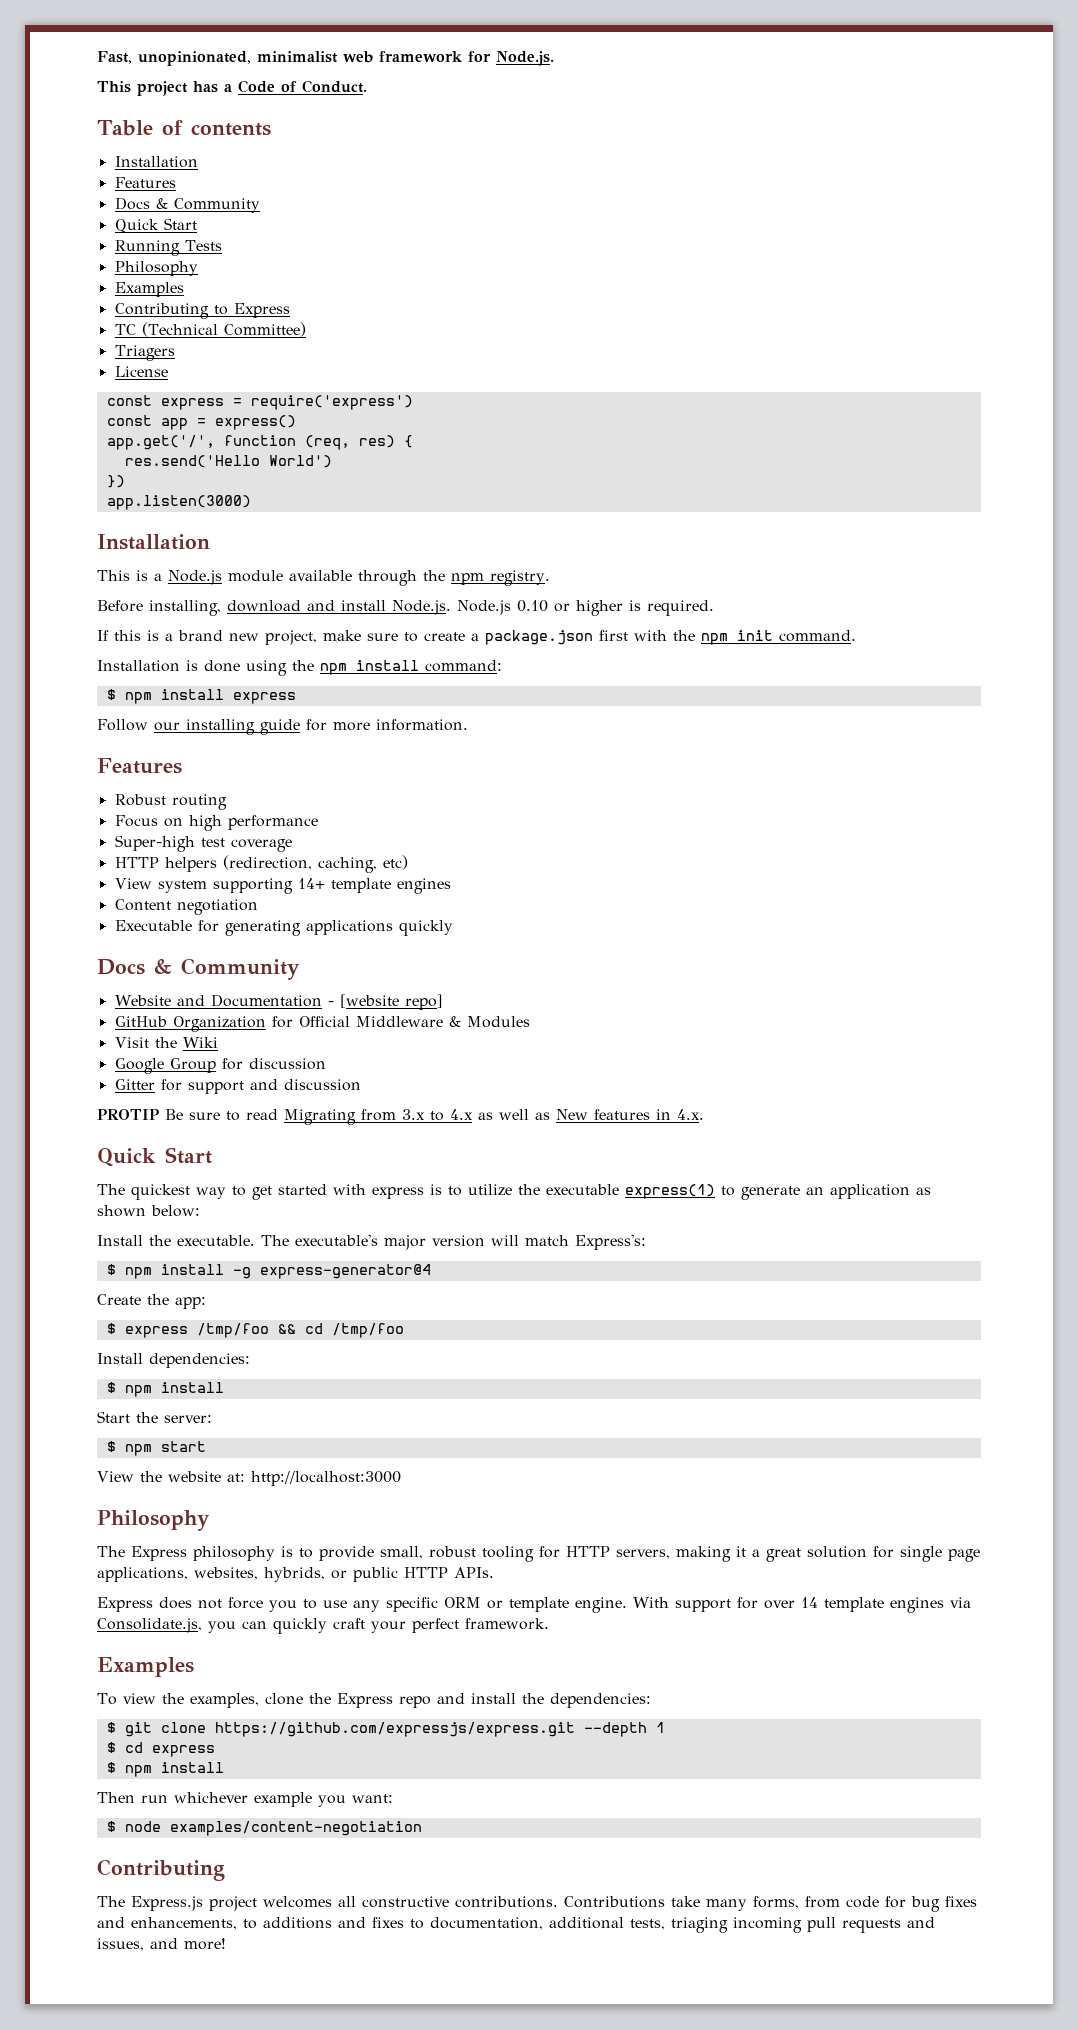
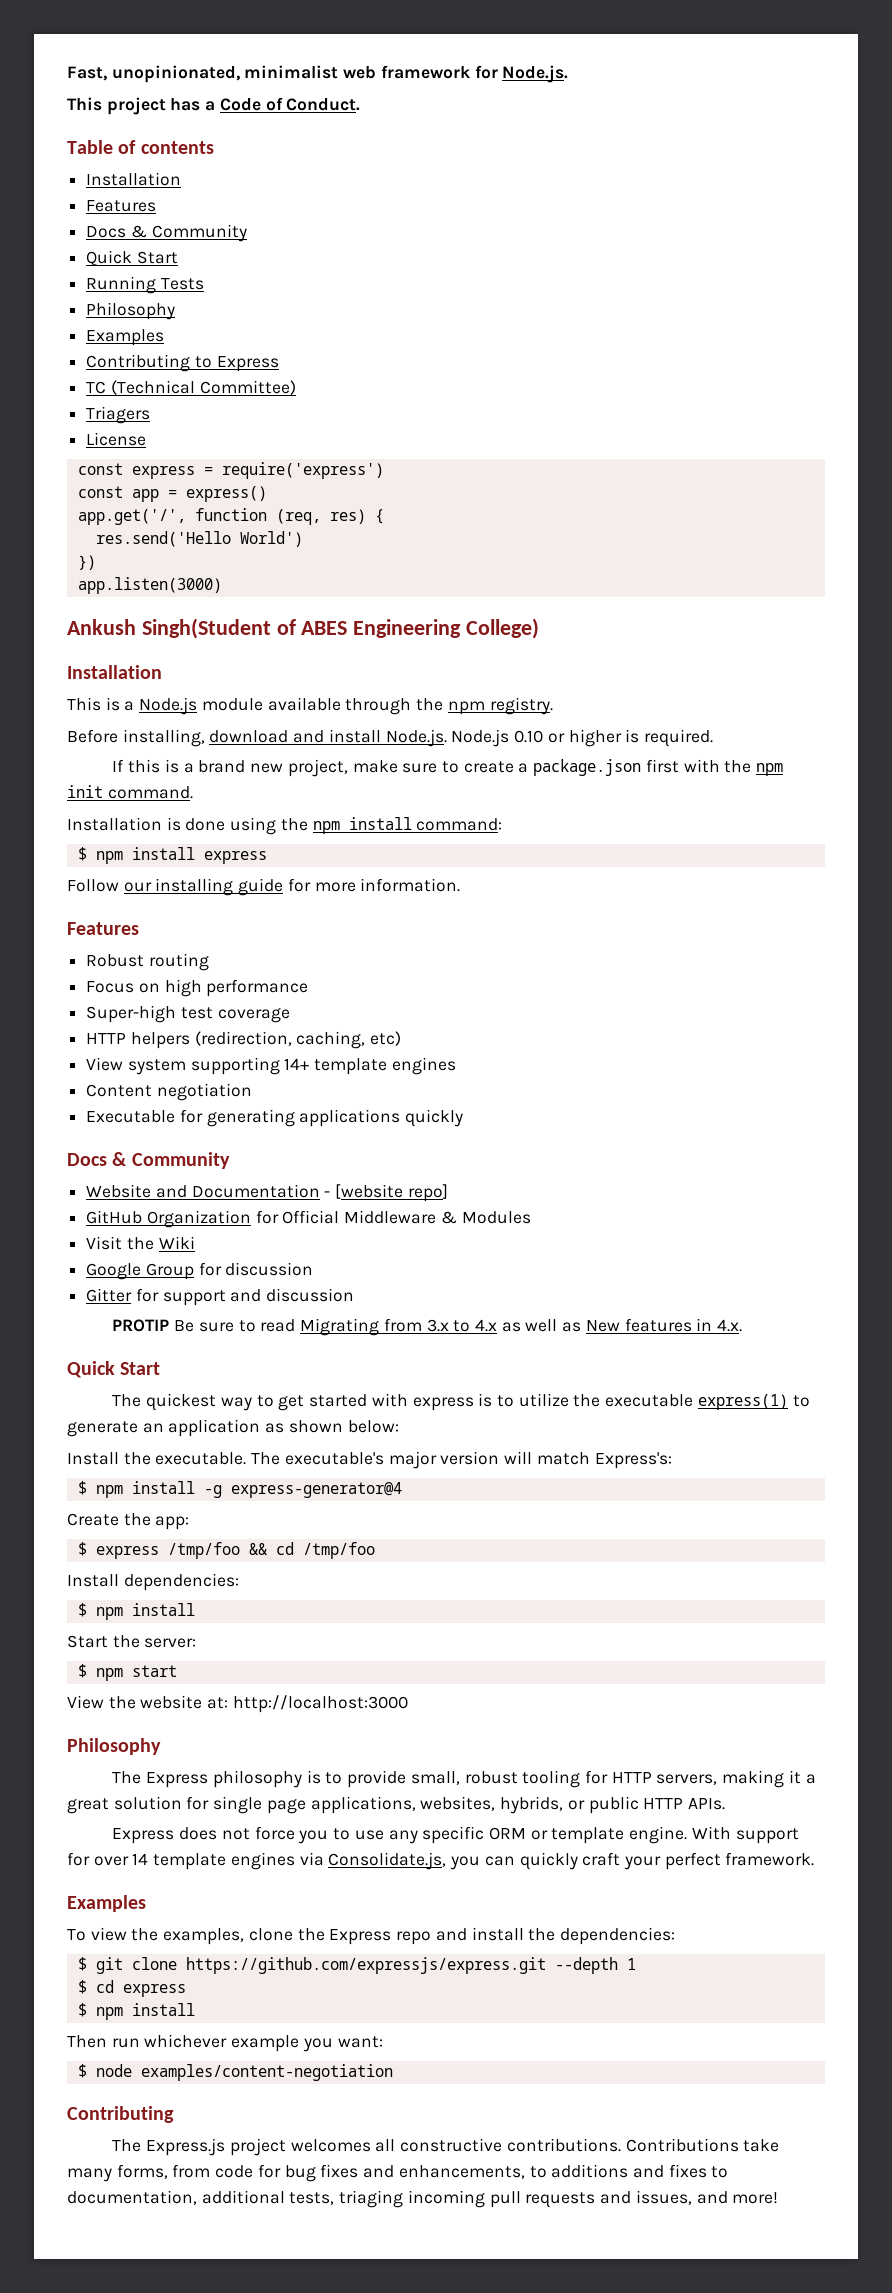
(251, 502) none -> [67,618,540,639] // Ankush Singh(Student of ABES Engineering College)

